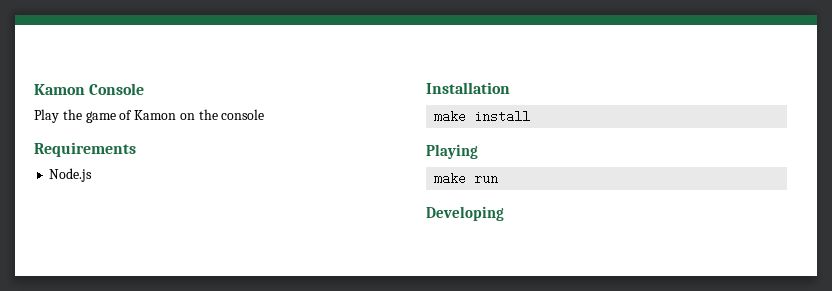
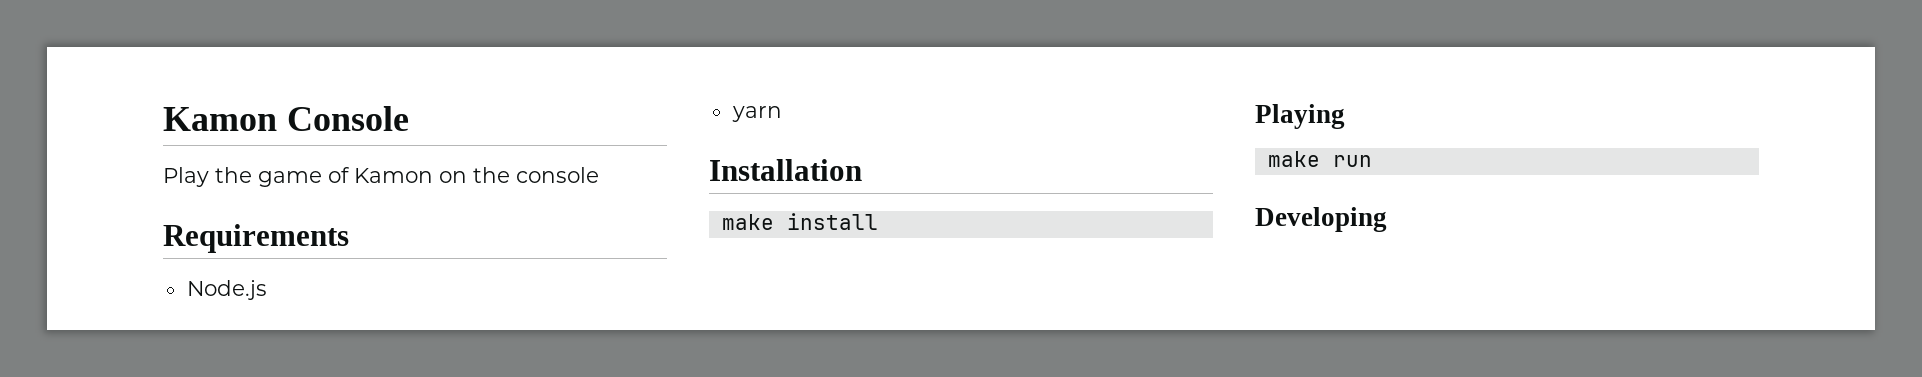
(93, 175) none -> [731,106,782,122] // yarn

